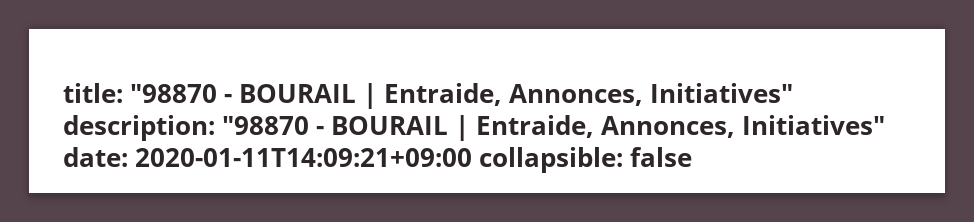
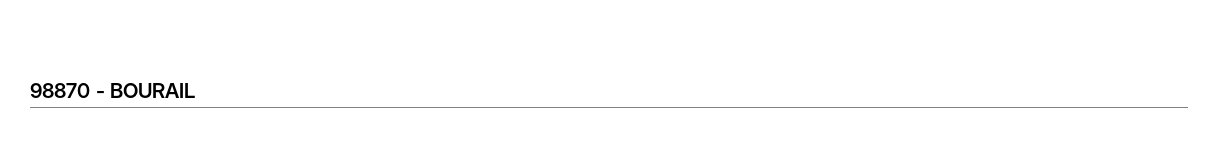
[63,83,793,109] [63,115,885,141] [63,147,692,173] title: "98870 - BOURAIL | Entraide, Annonces, Initiatives" description: "98870 - BOURAIL | Entraide, Annonces, Initiatives" date: 2020-01-11T14:09:21+09:00 collapsible: false -> [30,83,196,98] 98870 - BOURAIL

